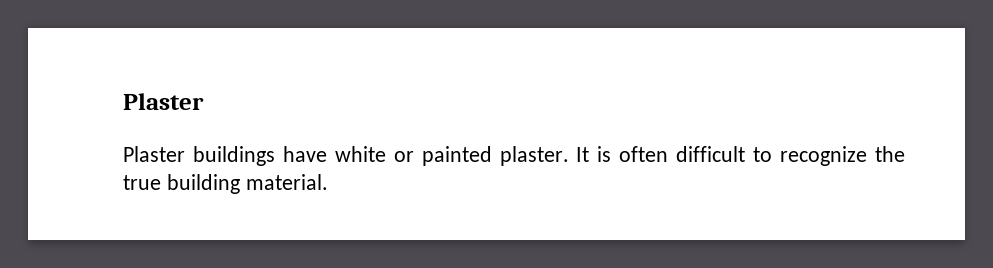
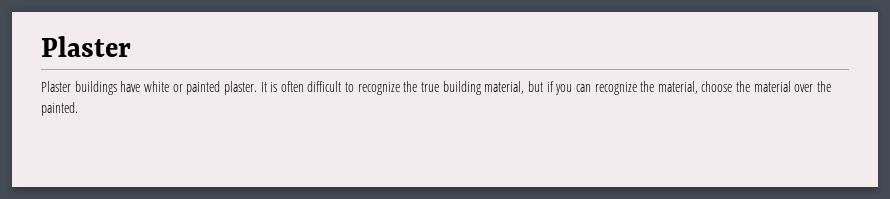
[245,174,328,190] material. -> [484,81,832,95] [41,102,78,116] material, but if you can recognize the material, choose the material over the painted.

